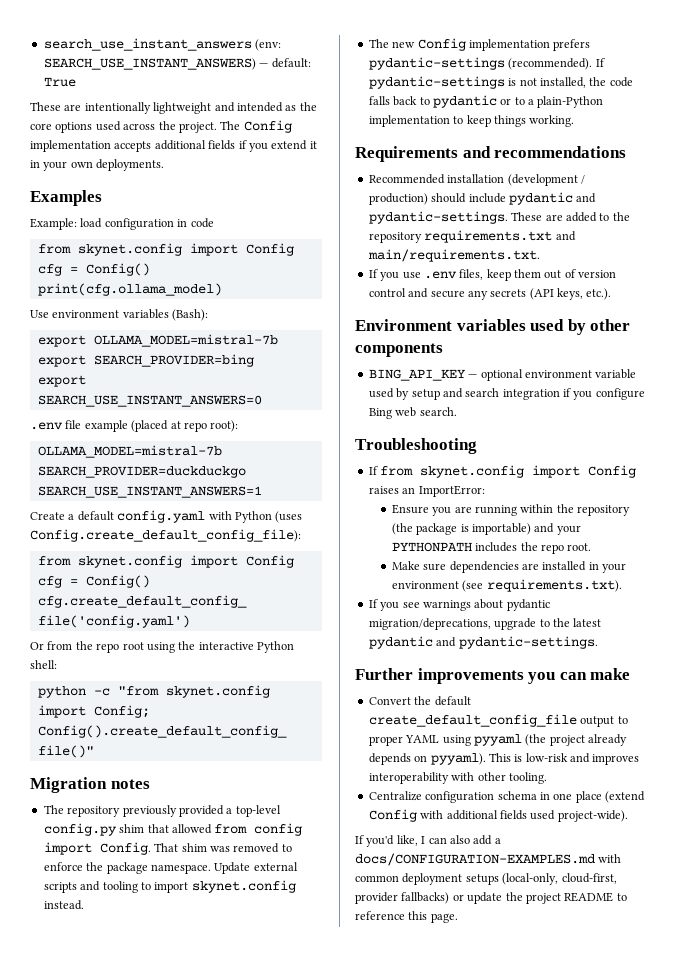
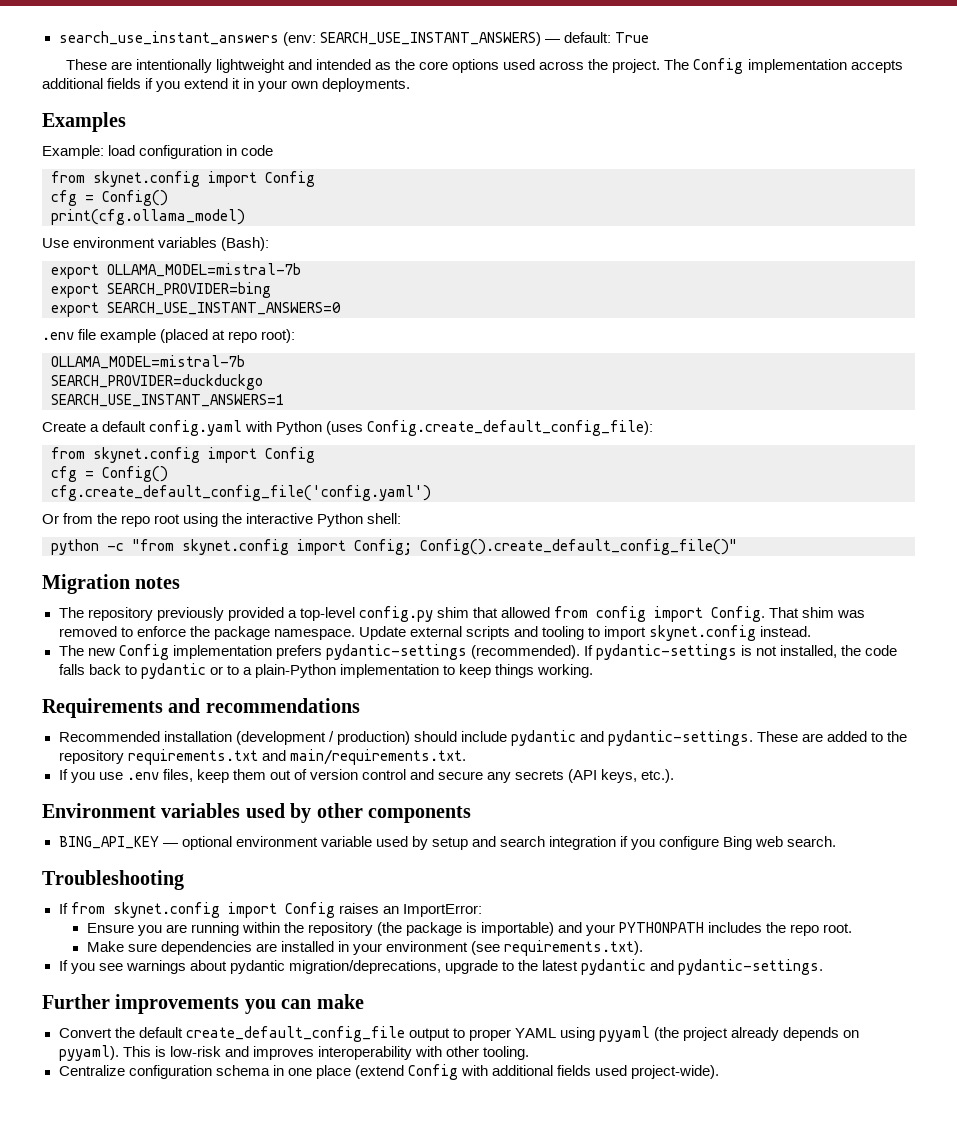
[355,835,501,847] [355,853,622,866] [355,873,617,885] [355,892,627,904] [355,911,458,923] // If you'd like, I can also add a docs/CONFIGURATION-EXAMPLES.md with common deployment setups (local-only, cloud-first, provider fallbacks) or update the project README to reference this page. -> (720, 1072) none

